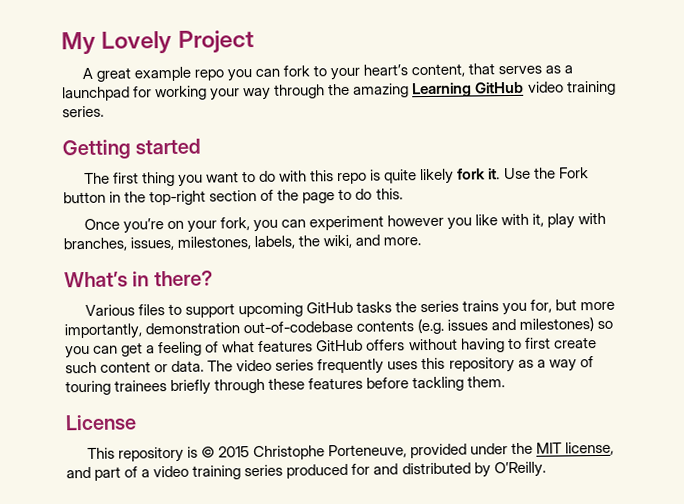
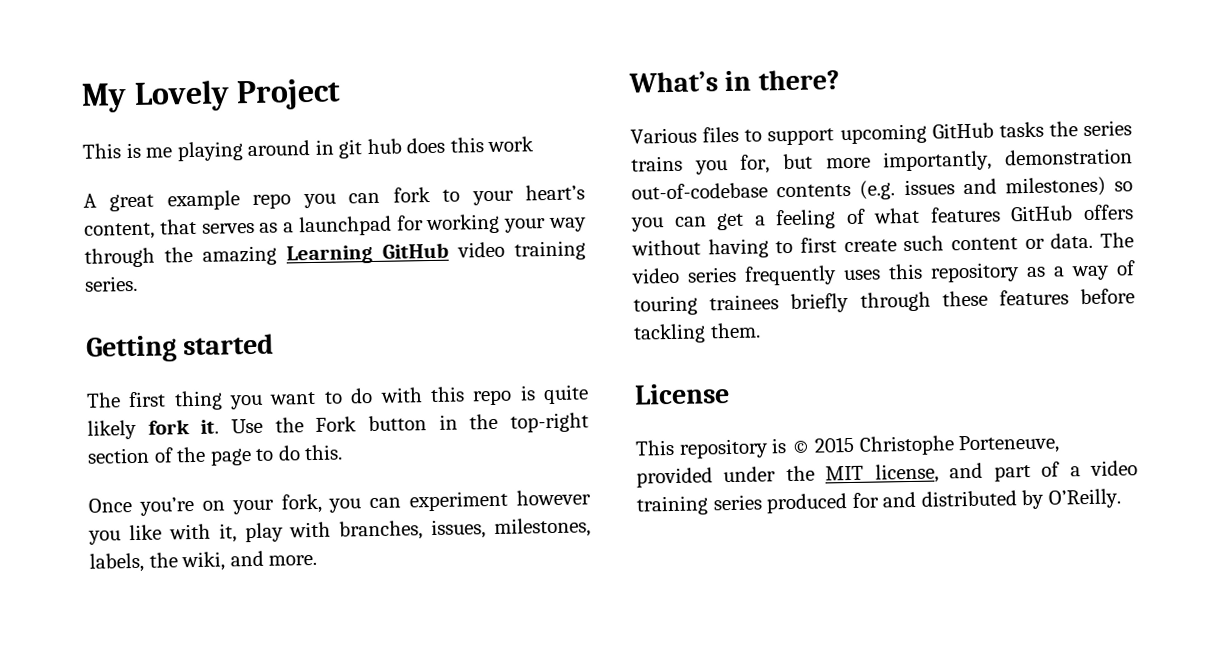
(254, 41) none -> [82,136,535,162] // This is me playing around in git hub does this work

